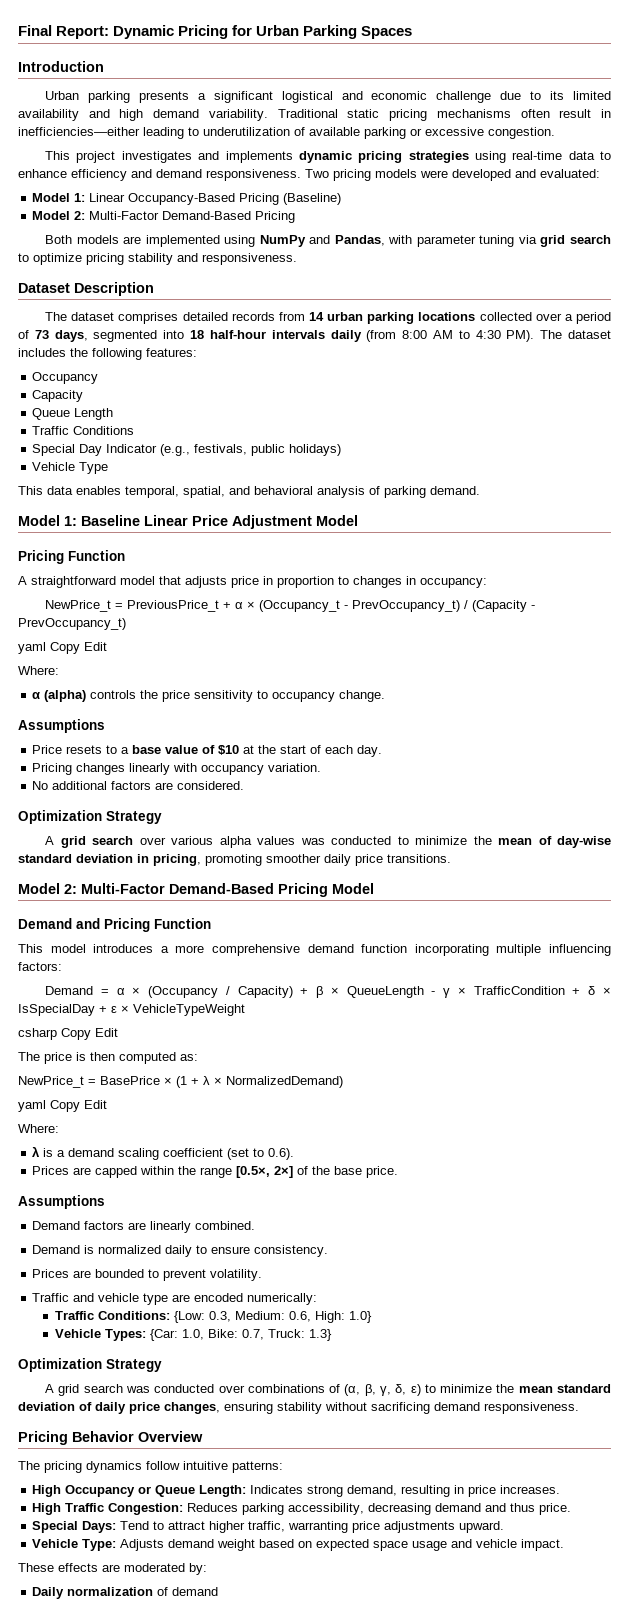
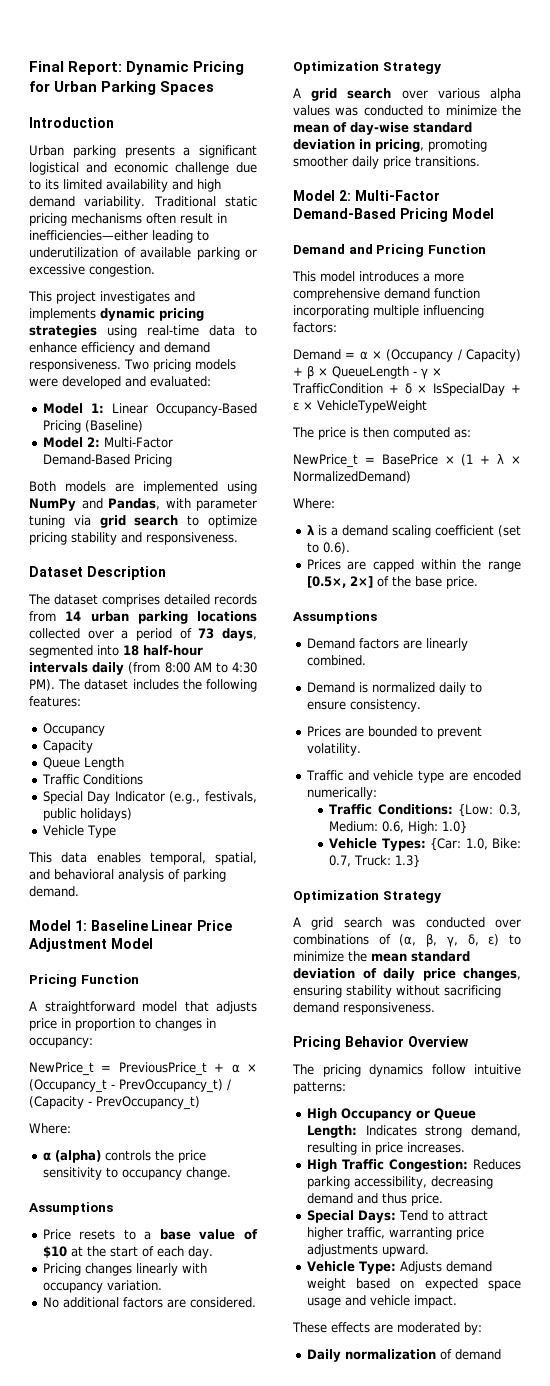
[18,642,107,654] // yaml Copy Edit -> (200, 1103) none
[18,1028,118,1040] // csharp Copy Edit -> (427, 406) none
[18,1100,107,1112] // yaml Copy Edit -> (411, 477) none

